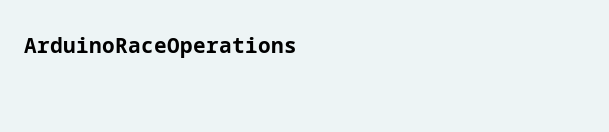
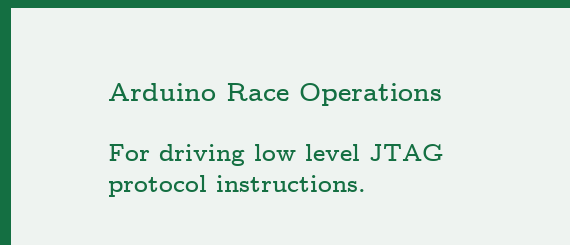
[24,37,297,58] ArduinoRaceOperations -> [108,83,442,106] [108,144,444,166] [108,175,366,197] Arduino Race Operations // For driving low level JTAG protocol instructions.

